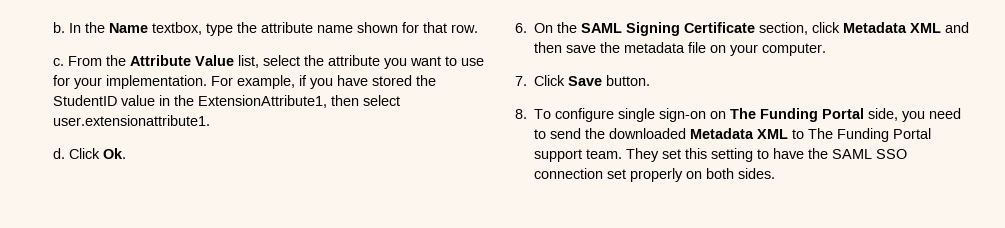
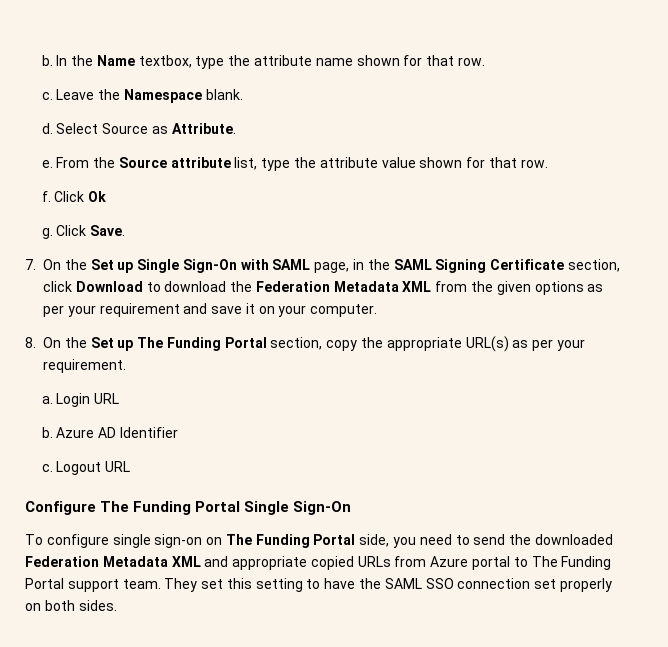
[68,55,485,69] [53,75,437,89] [53,95,401,108] [53,115,211,126] [53,148,127,159] [515,23,554,33] From the Attribute Value list, select the attribute you want to use for your implementation. For example, if you have stored the StudentID value in the ExtensionAttribute1, then select user.extensionattribute1. // d. Click Ok. // 6. On -> [56,89,243,103] [41,123,236,134] [41,157,548,171] [41,191,107,202] [41,225,126,239] [25,259,365,273] Leave the Namespace blank. // d. Select Source as Attribute. // e. From the Source attribute list, type the attribute value shown for that row. // f. Click Ok // g. Click Save. // 7. On the Set up Single Sign-On with SAML page, in
[843,22,970,33] [534,42,827,56] [515,75,651,86] [515,109,527,119] Metadata XML and then save the metadata file on your computer. // 7. Click Save button. // 8. -> [75,281,604,295] [43,303,378,317] [25,336,585,352] [43,359,126,373] [41,393,120,407] [41,427,178,438] [41,461,131,475] [25,501,352,515] Download to download the Federation Metadata XML from the given options as per your requirement and save it on your computer. // 8. On the Set up The Funding Portal section, copy the appropriate URL(s) as per your requirement. // a. Login URL // b. Azure AD Identifier // c. Logout URL // Configure The Funding Portal Single Sign-On //
[690,128,789,139] Metadata XML -> [25,556,511,570] Federation Metadata XML and appropriate copied URLs from Azure portal

